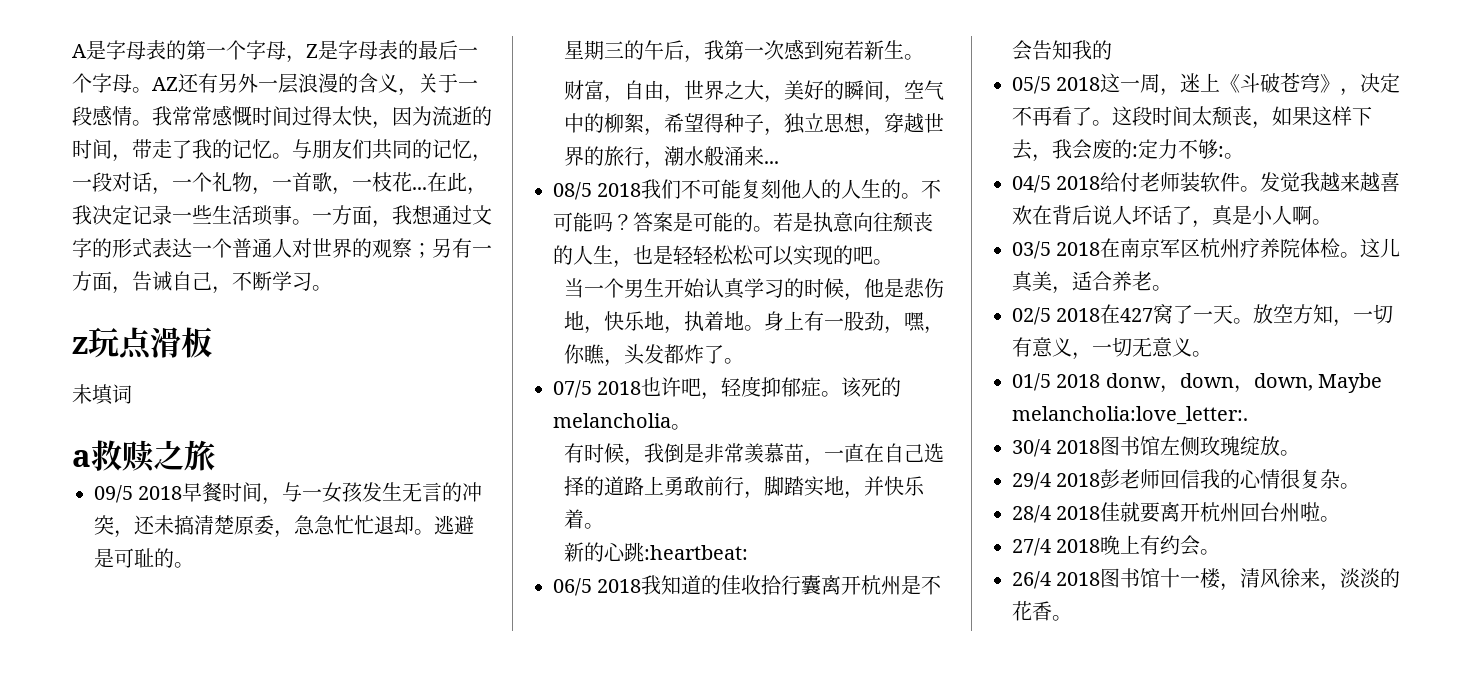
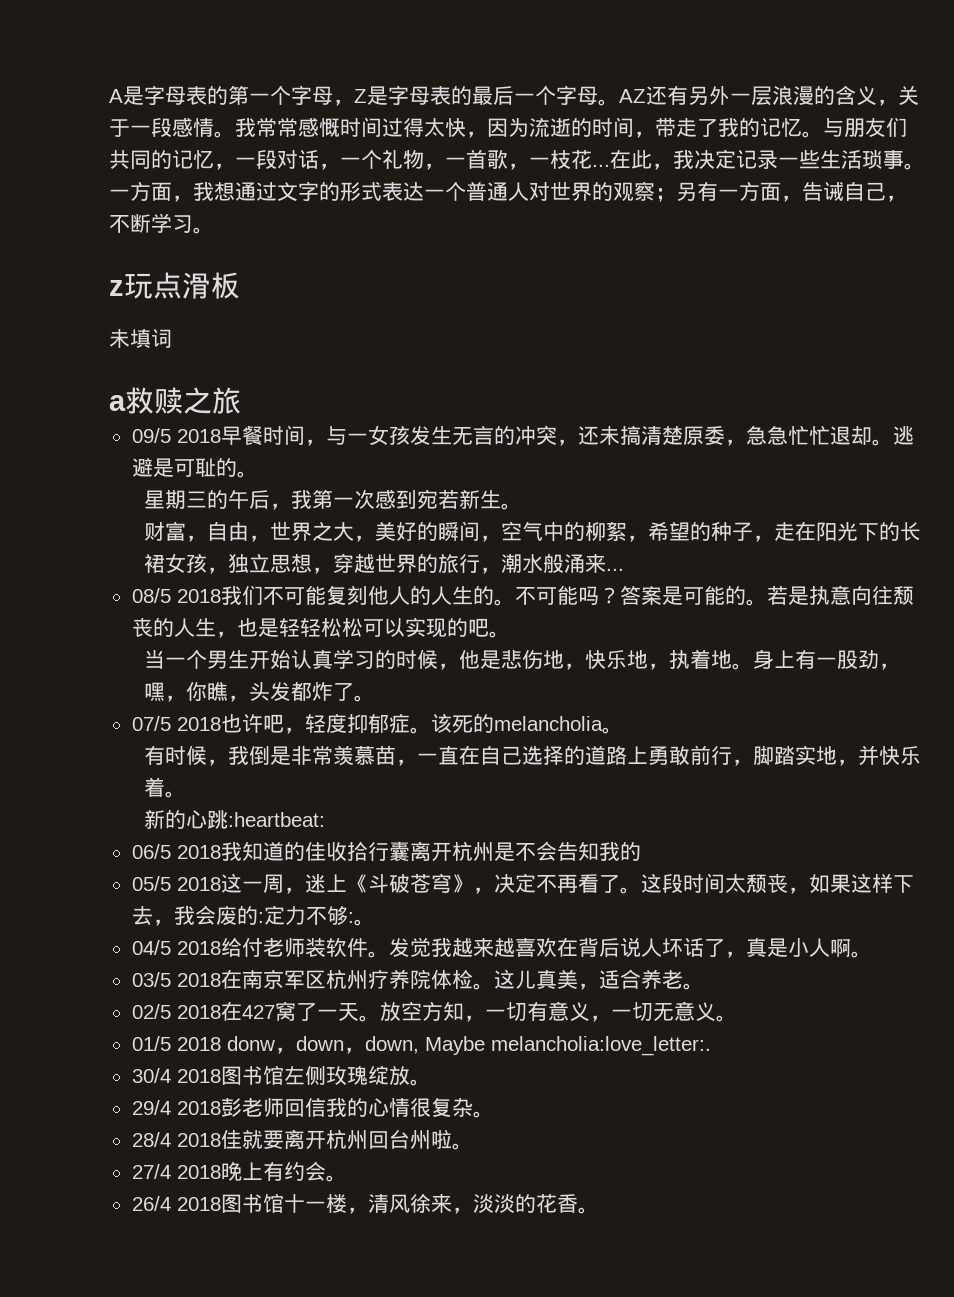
[703,113,764,133] 得种子 -> [689,521,921,542] [143,553,207,573] 的种子，走在阳光下的长裙女孩

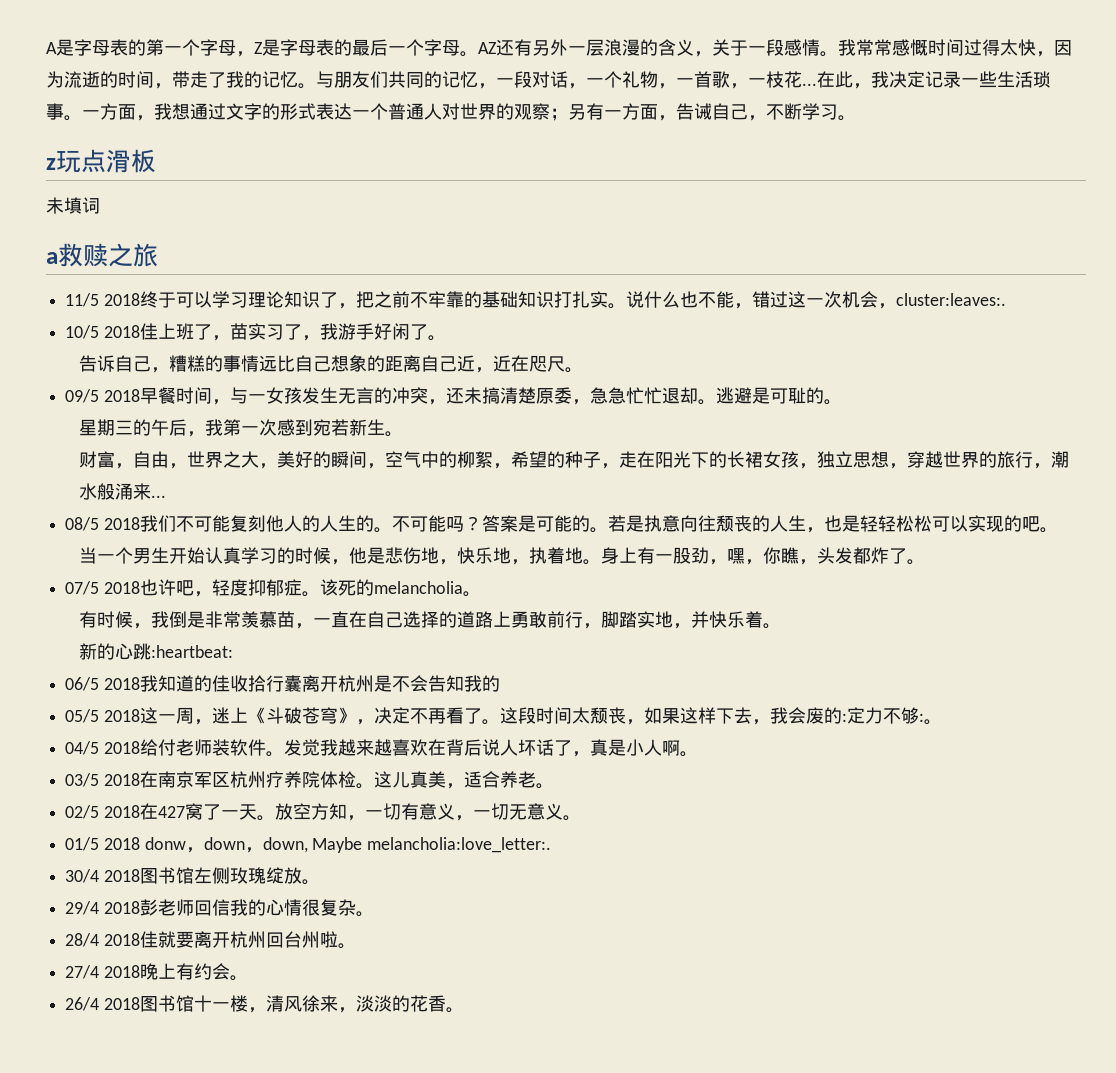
(241, 400) none -> [65,291,1006,309] [65,323,446,341] [78,355,583,373] // 11/5 2018终于可以学习理论知识了，把之前不牢靠的基础知识打扎实。说什么也不能，错过这一次机会，cluster:leaves:. // 10/5 2018佳上班了，苗实习了，我游手好闲了。 // 告诉自己，糟糕的事情远比自己想象的距离自己近，近在咫尺。

